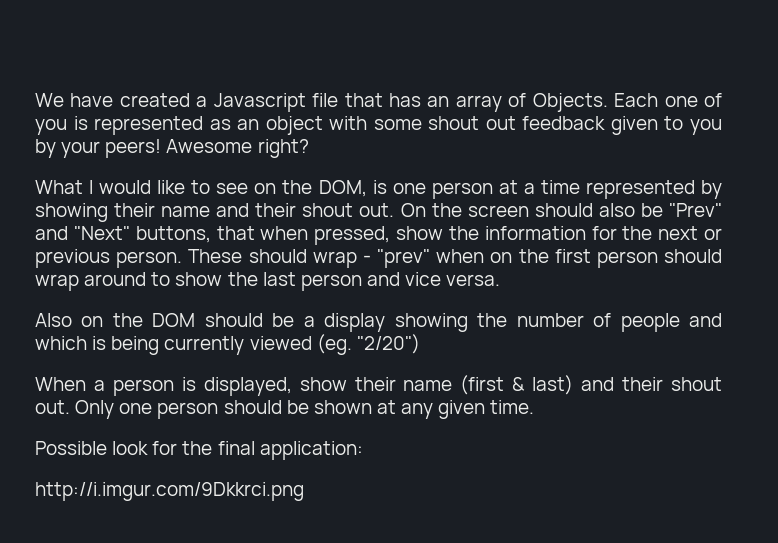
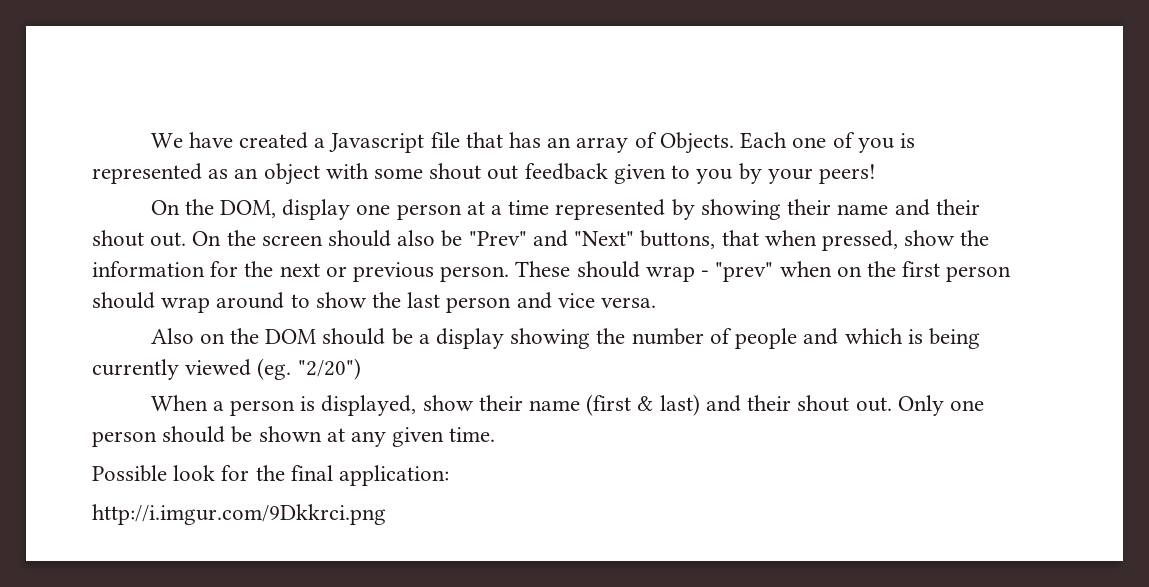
[166,139,309,158] [35,180,277,194] Awesome right? // What I would like to see on -> [150,200,180,215] // On
[372,180,387,194] is -> [282,199,351,220] display

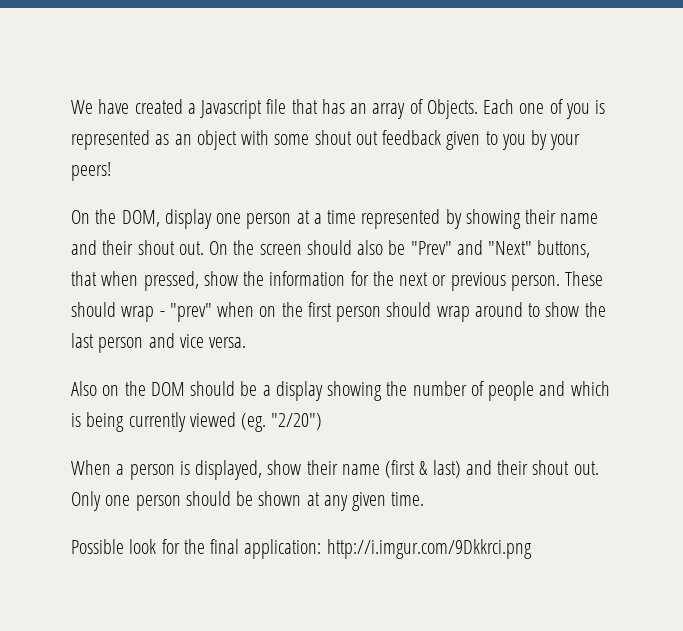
(450, 475) // -> (322, 549) none

